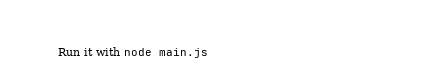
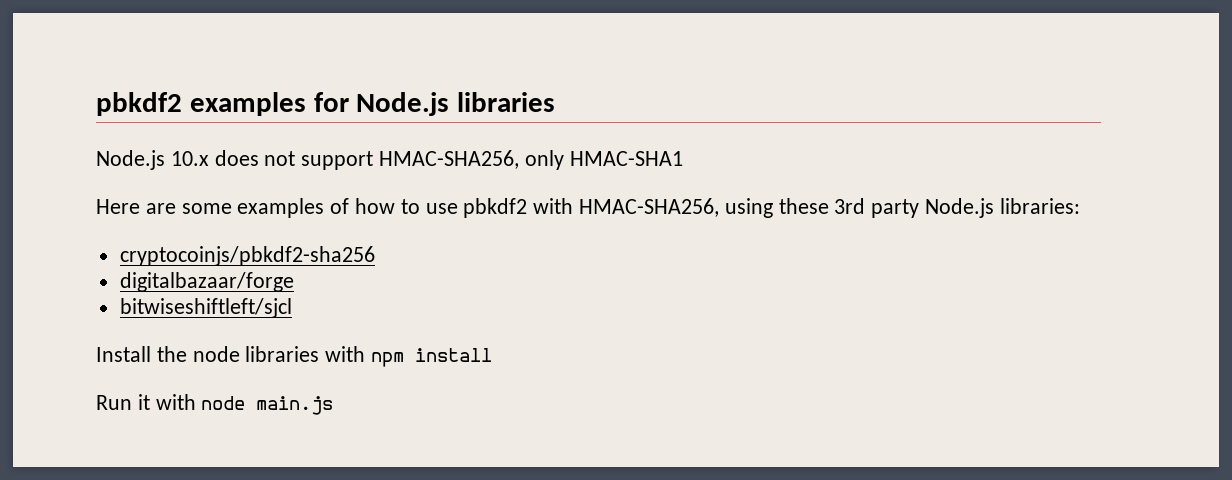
(58, 52) none -> [96,92,556,116] [96,150,683,170] [96,198,1080,218] [119,246,375,266] [119,272,294,292] [119,298,292,318] [96,346,493,367] pbkdf2 examples for Node.js libraries // Node.js 10.x does not support HMAC-SHA256, only HMAC-SHA1 // Here are some examples of how to use pbkdf2 with HMAC-SHA256, using these 3rd party Node.js libraries: // cryptocoinjs/pbkdf2-sha256 // digitalbazaar/forge // bitwiseshiftleft/sjcl // Install the node libraries with npm install //

